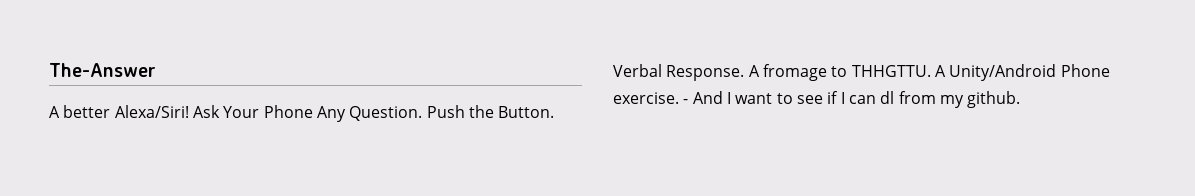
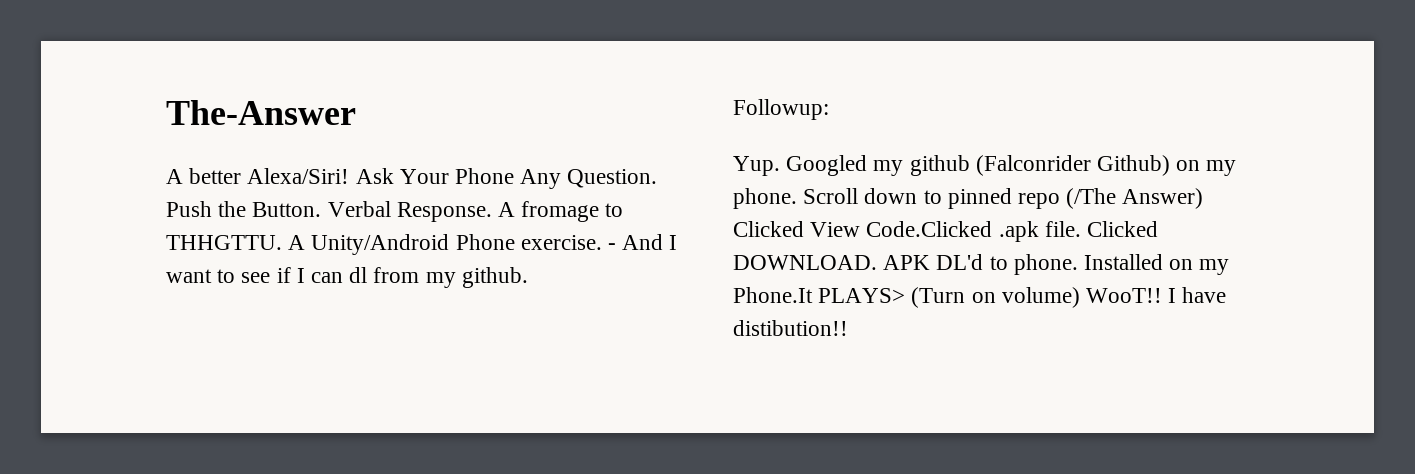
(1021, 99) none -> [733,99,829,120] [733,155,1237,176] [733,188,1204,209] [733,221,1159,242] [733,254,1230,275] [733,287,1227,308] [733,320,848,336] // Followup: // Yup. Googled my github (Falconrider Github) on my phone. Scroll down to pinned repo (/The Answer) Clicked View Code.Clicked .apk file. Clicked DOWNLOAD. APK DL'd to phone. Installed on my Phone.It PLAYS> (Turn on volume) WooT!! I have distibution!!

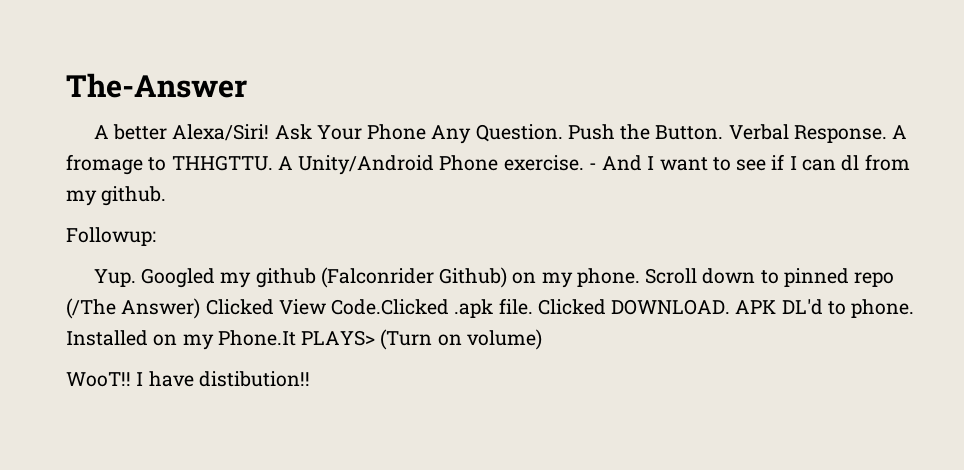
(1080, 297) none -> (542, 339) //

